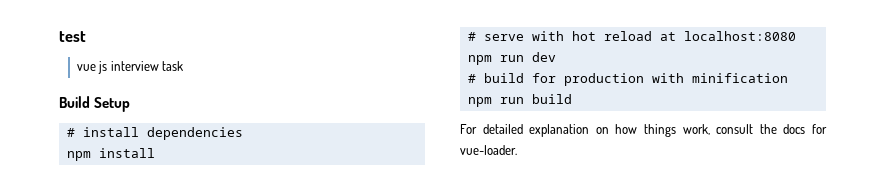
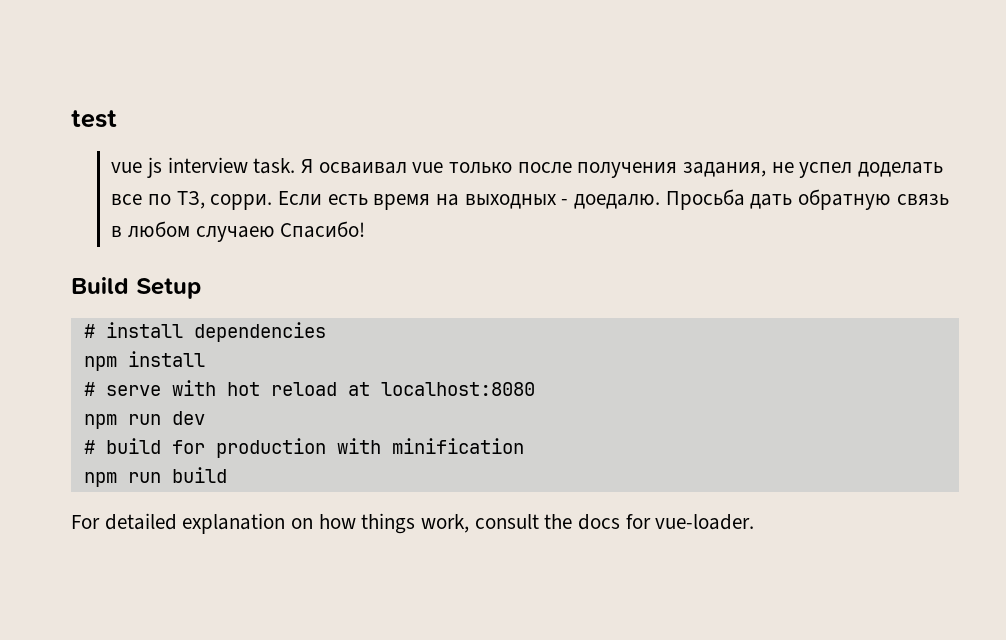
[162,61,184,71] task -> [253,158,943,178] [111,189,949,210] [111,221,366,242] task. Я осваивал vue только после получения задания, не успел доделать все по ТЗ, сорри. Если есть время на выходных - доедалю. Просьба дать обратную связь в любом случаею Спасибо!

